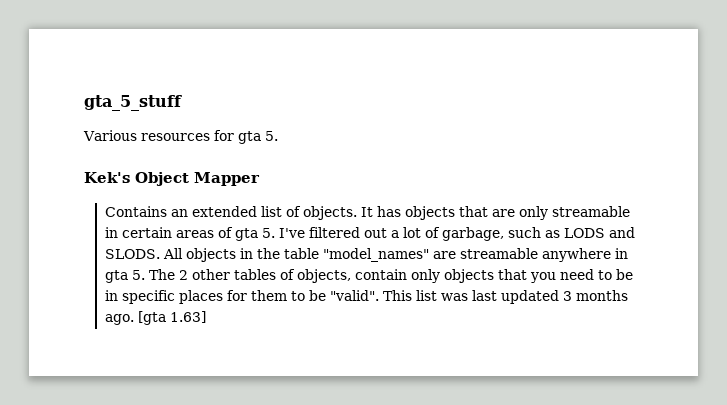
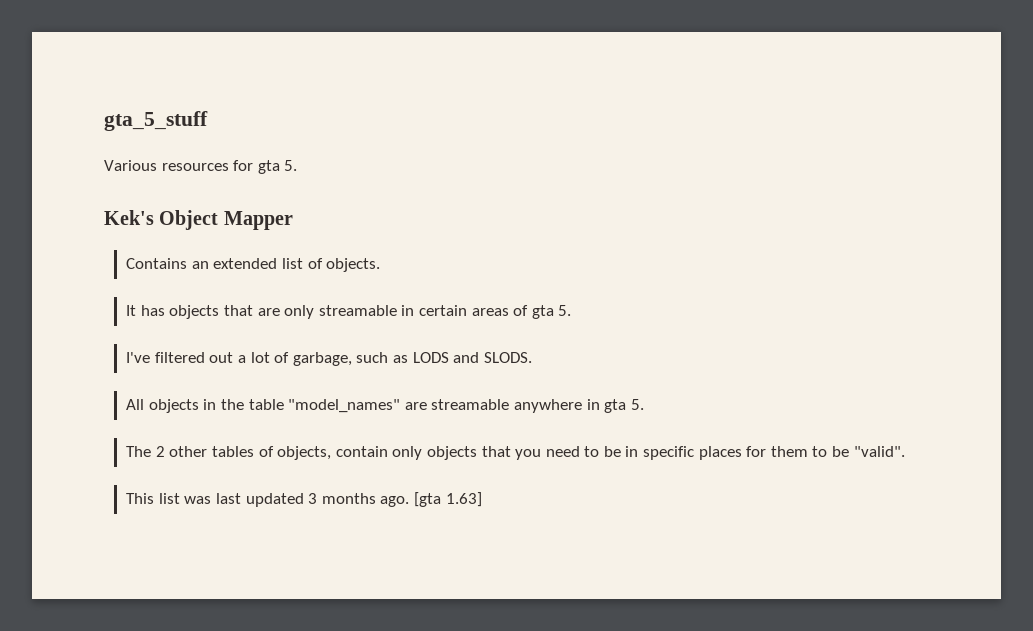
(357, 213) none -> (381, 265) //
(275, 233) none -> (572, 310) //
(160, 254) none -> (532, 357) //
(145, 275) none -> (644, 404) //
(379, 295) none -> (905, 451) //

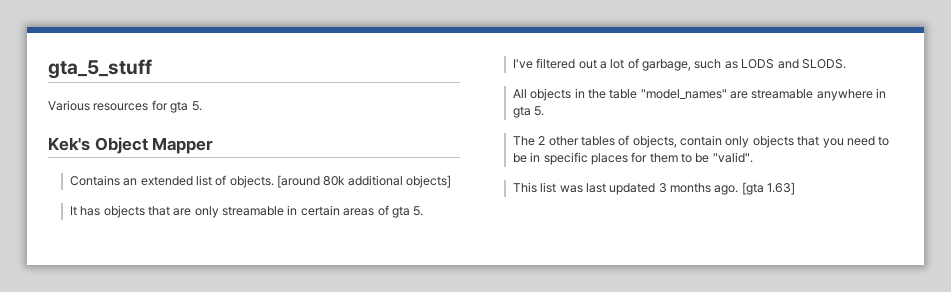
(381, 265) none -> [277,175,452,188] [around 80k additional objects]

